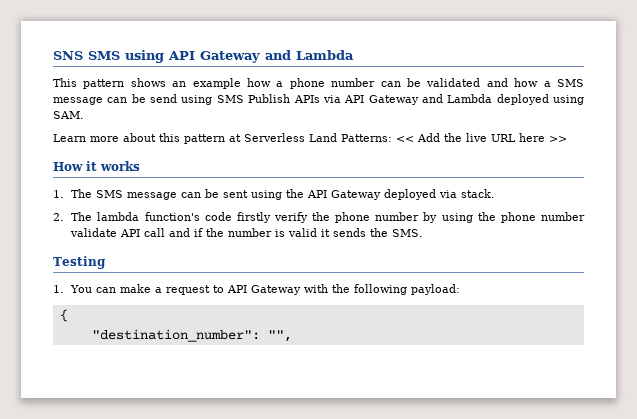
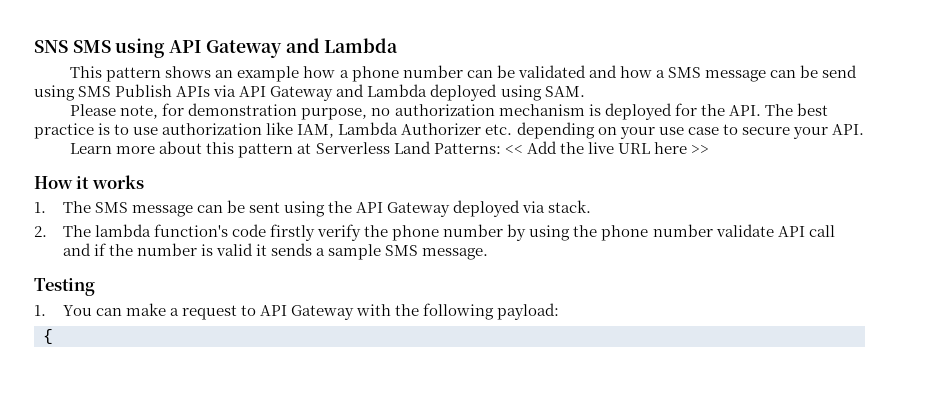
(84, 115) none -> [70,103,828,120] [34,122,864,139] // Please note, for demonstration purpose, no authorization mechanism is deployed for the API. The best practice is to use authorization like IAM, Lambda Authorizer etc. depending on your use case to secure your API.
[370,228,424,237] the SMS. -> [316,244,489,260] a sample SMS message.
[91,329,292,342] // "destination_number": "", -> (53, 336) none

